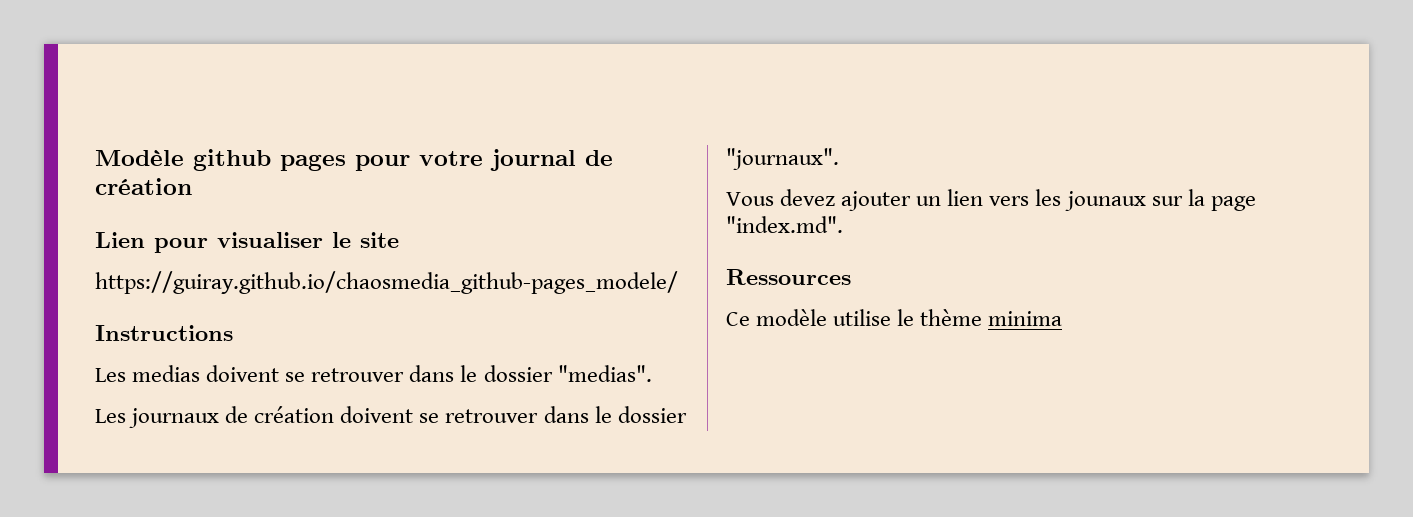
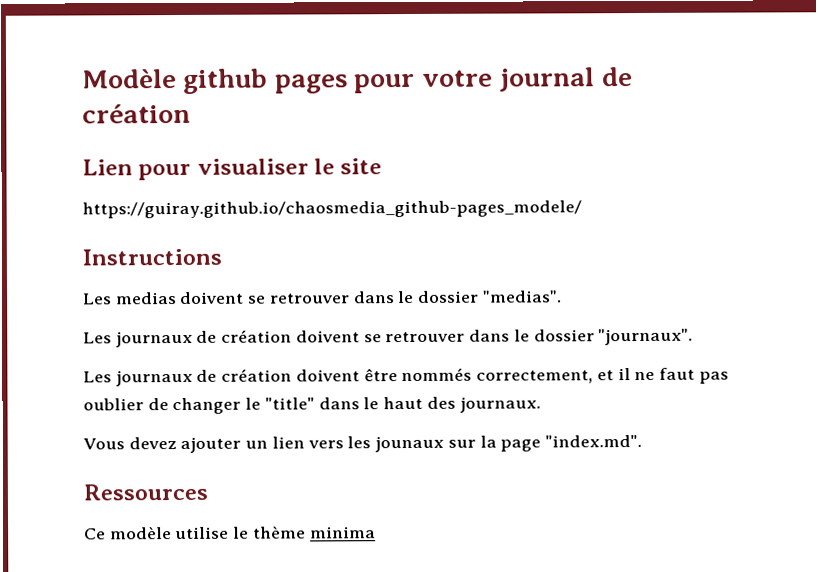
(839, 159) none -> [83,367,729,387] [83,396,541,415] // Les journaux de création doivent être nommés correctement, et il ne faut pas oublier de changer le "title" dans le haut des journaux.

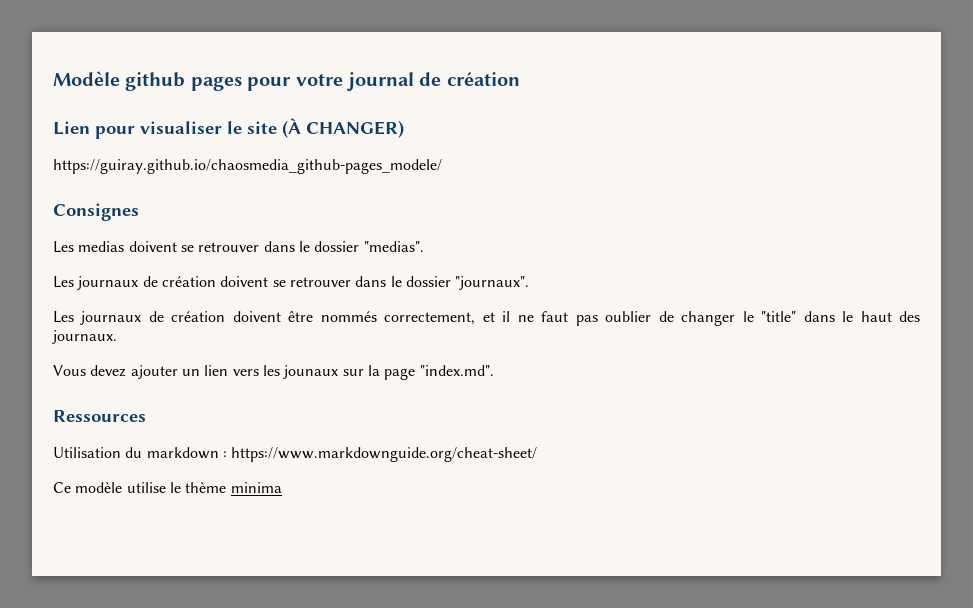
(383, 166) none -> [282,118,404,138] (À CHANGER)
[82,248,222,266] Instructions -> [53,203,139,221] Consignes
(208, 492) none -> [53,447,538,462] // Utilisation du markdown : https://www.markdownguide.org/cheat-sheet/

